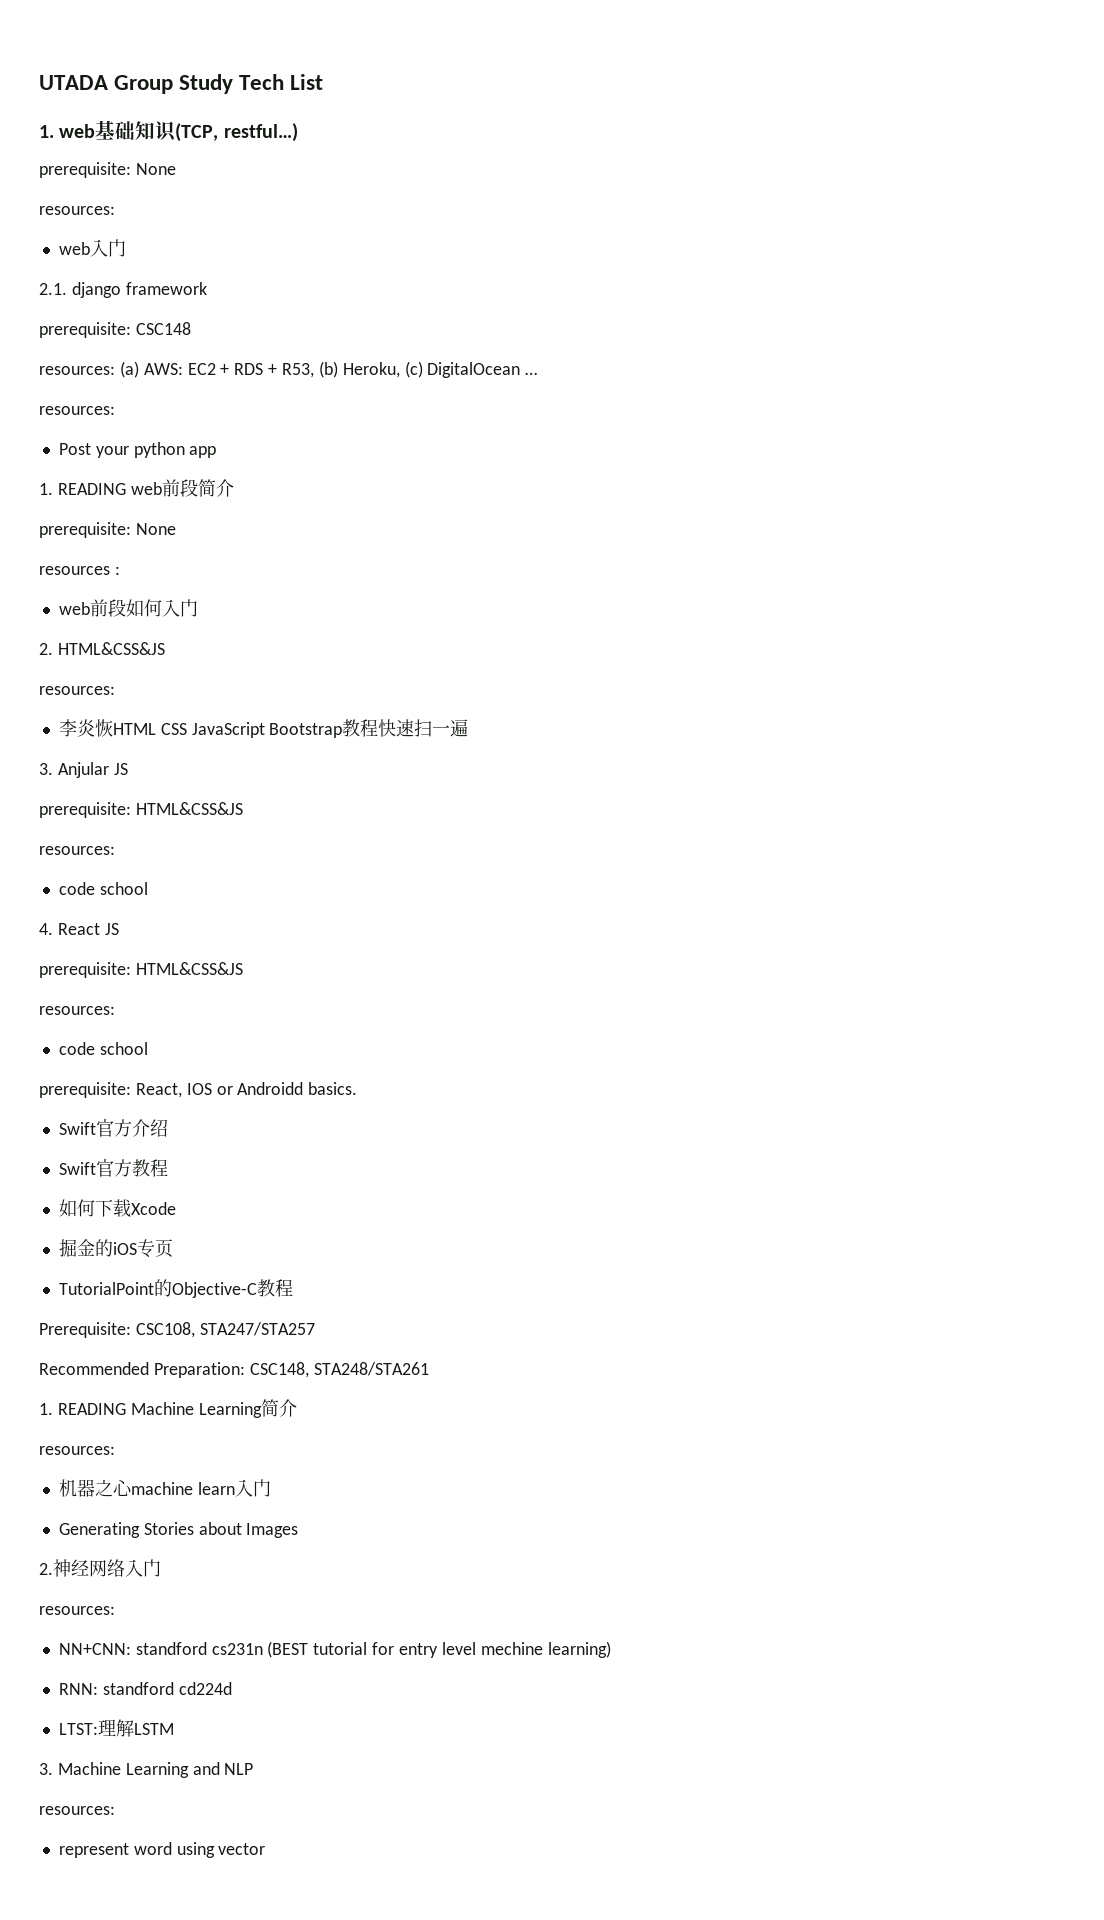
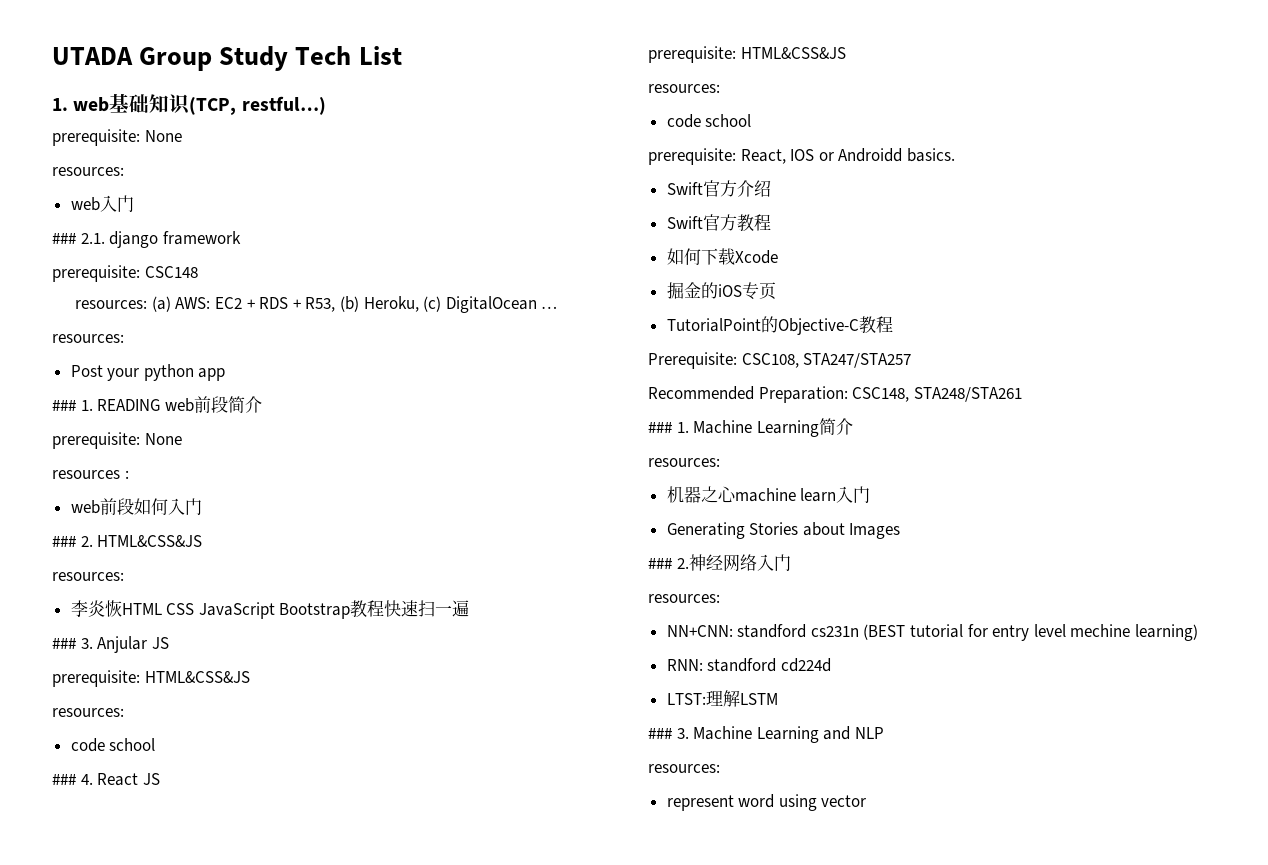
(126, 248) none -> [52,233,76,244] ###
(217, 452) none -> [52,400,76,411] ###
(198, 608) none -> [52,536,76,547] ###
(469, 728) none -> [52,638,76,649] ###
(148, 888) none -> [52,774,76,785] ###
[39,1403,126,1415] 1. READING -> [648,422,689,433] ### 1.
(299, 1530) none -> [648,558,672,569] ###
(174, 1729) none -> [648,728,672,739] ###

